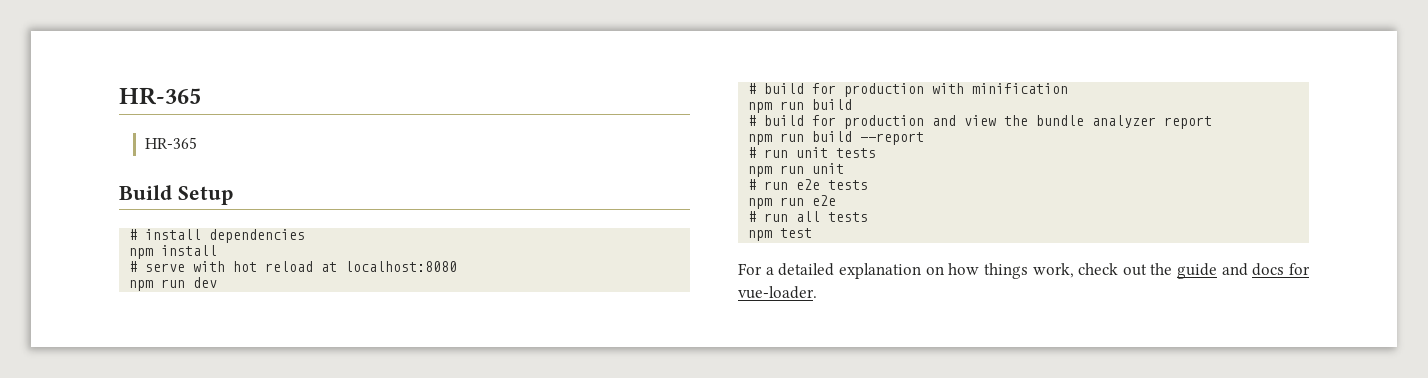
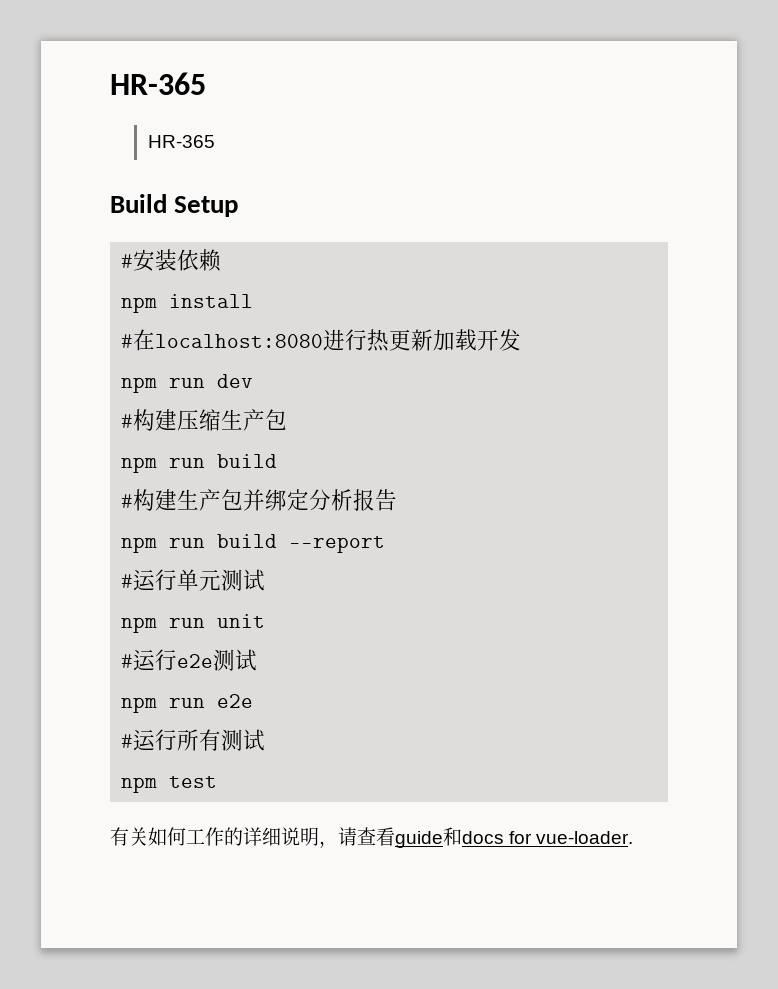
[145,229,306,243] install dependencies -> [133,249,222,272] 安装依赖
[145,261,458,272] serve with hot reload at localhost:8080 -> [133,329,522,352] 在localhost:8080进行热更新加载开发
[764,83,1069,97] build for production with minification -> [133,409,288,431] 构建压缩生产包
[764,115,1213,129] build for production and view the bundle analyzer report -> [133,489,398,511] 构建生产包并绑定分析报告
[764,147,877,158] run unit tests -> [133,569,266,591] 运行单元测试
[764,179,869,190] run e2e tests -> [133,649,258,671] 运行e2e测试
[764,211,869,222] run all tests -> [133,729,266,751] 运行所有测试
[738,263,1248,279] For a detailed explanation on how things work, check out the guide and -> [110,827,462,848] 有关如何工作的详细说明，请查看guide和

